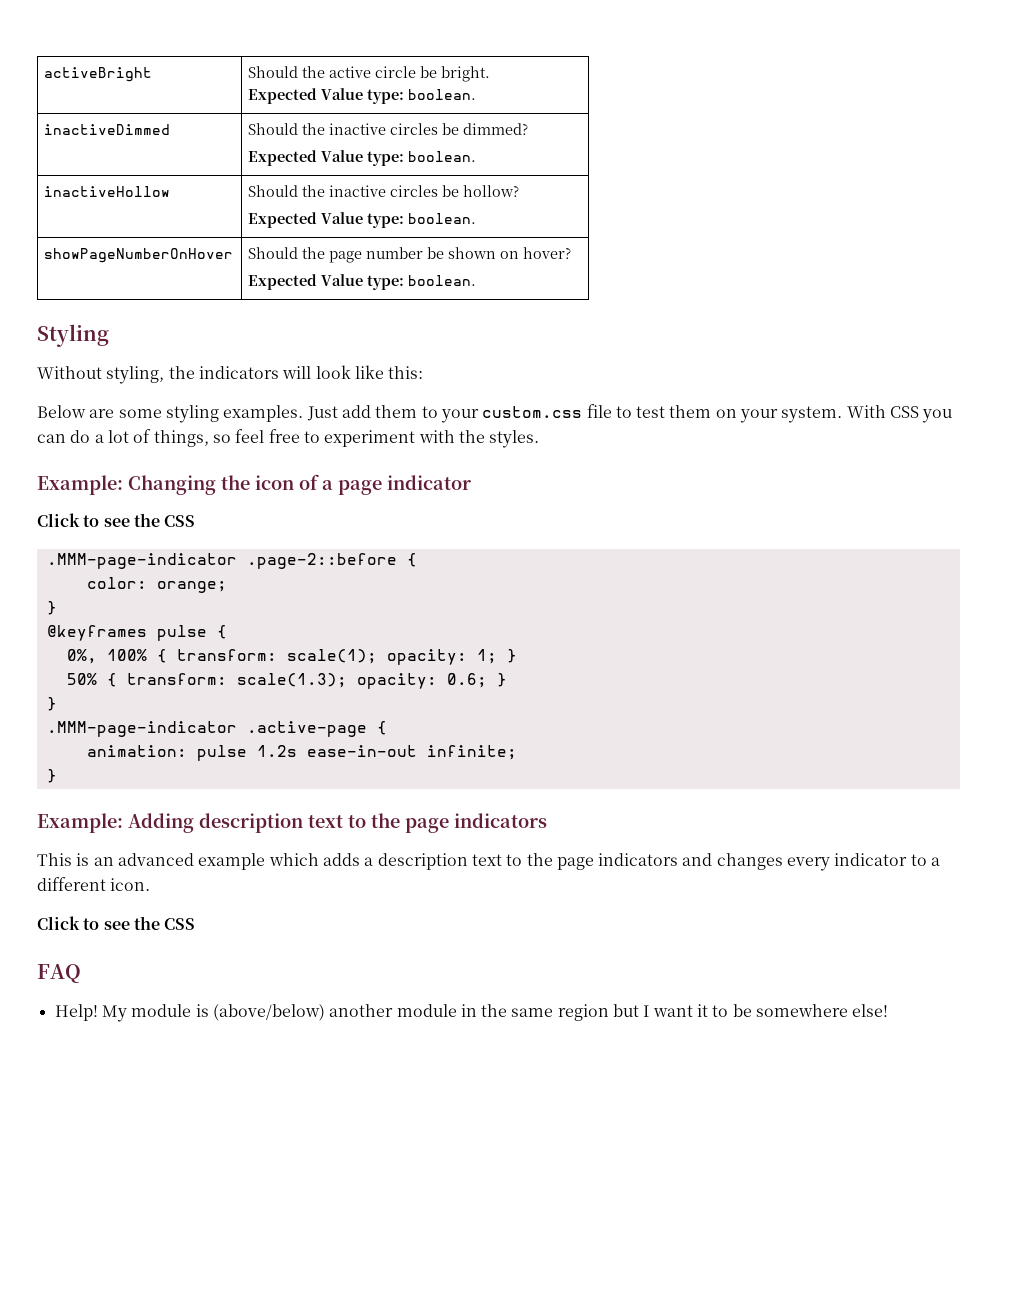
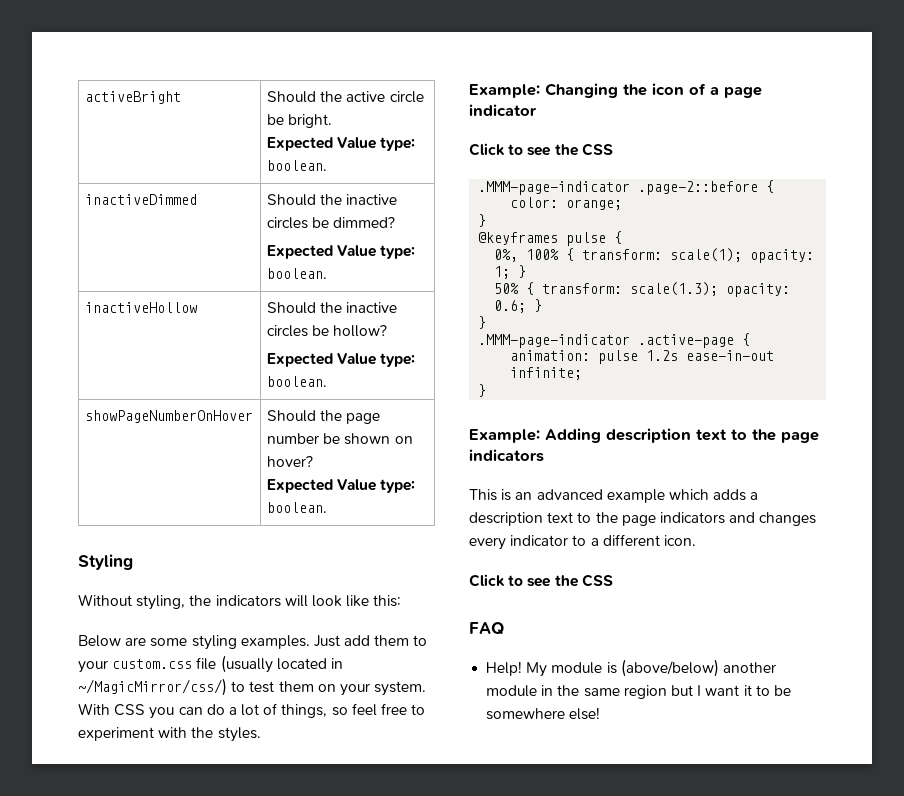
(612, 411) none -> [220,655,343,673] [78,678,227,696] (usually located in ~/MagicMirror/css/)

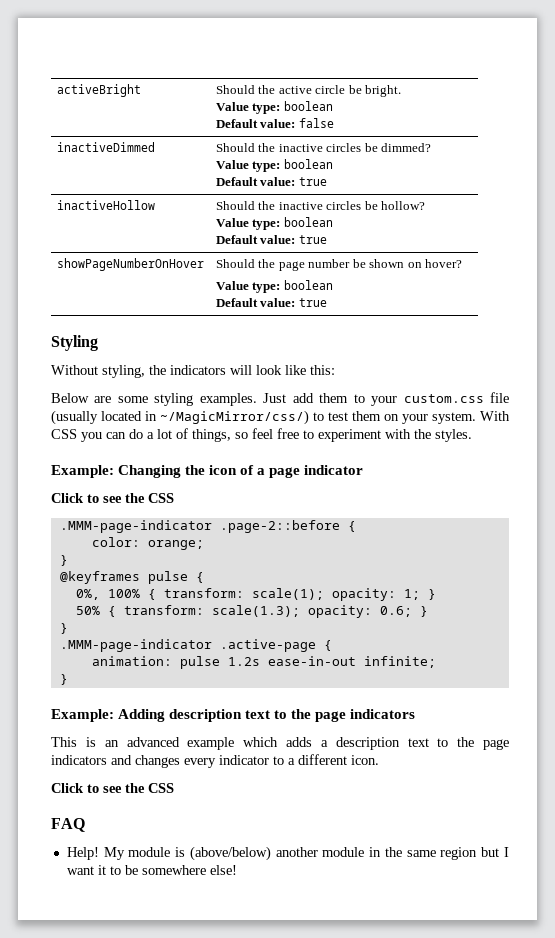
[266,137,416,151] [266,160,327,171] Expected Value type: boolean. -> [215,101,333,114] [215,118,334,128] Value type: boolean // Default value: false
[266,245,416,259] [266,268,327,279] Expected Value type: boolean. -> [215,159,333,172] [215,177,327,186] Value type: boolean // Default value: true
[266,353,416,367] [266,376,327,387] Expected Value type: boolean. -> [215,217,333,230] [215,235,327,244] Value type: boolean // Default value: true
[266,479,416,493] [266,502,327,513] Expected Value type: boolean. -> [215,280,333,293] [215,298,327,307] Value type: boolean // Default value: true

